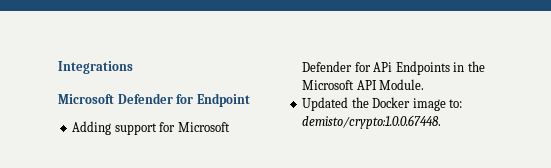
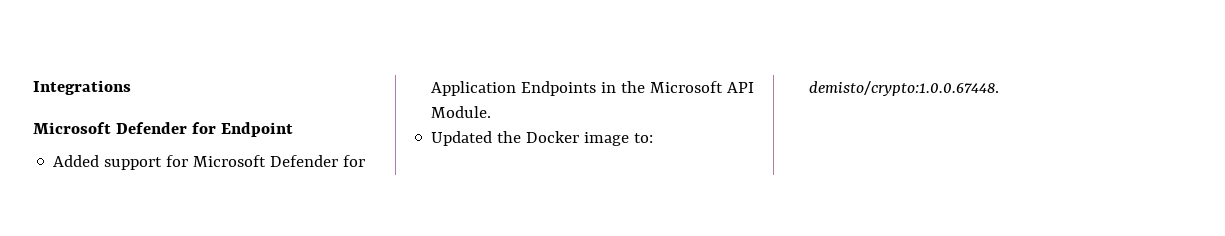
[72,121,112,135] Adding -> [53,155,100,167] Added
[373,62,393,72] APi -> [431,81,517,96] Application

